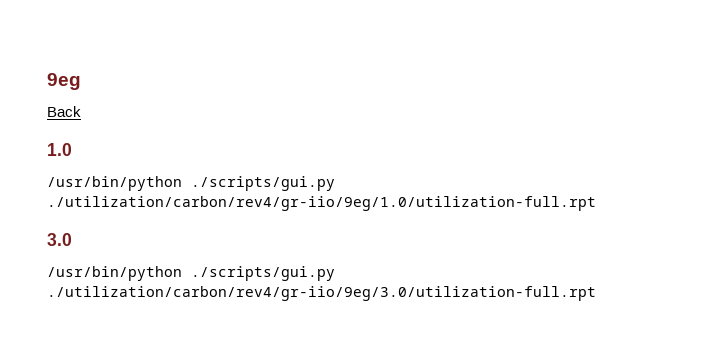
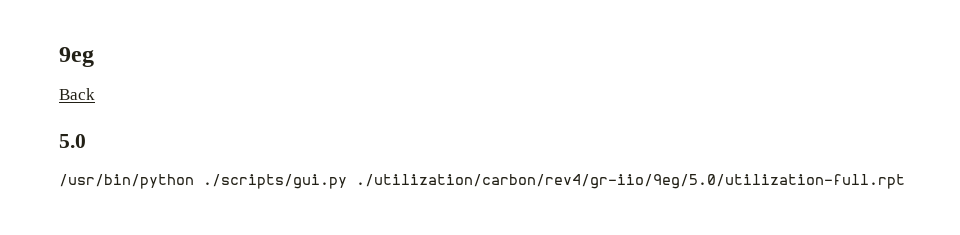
[47,143,72,156] [47,176,335,191] [47,196,596,211] [47,233,72,246] [47,266,335,281] [47,286,596,301] 1.0 // /usr/bin/python ./scripts/gui.py ./utilization/carbon/rev4/gr-iio/9eg/1.0/utilization-full.rpt // 3.0 // /usr/bin/python ./scripts/gui.py ./utilization/carbon/rev4/gr-iio/9eg/3.0/utilization-full.rpt -> [59,134,86,148] [59,174,905,189] 5.0 // /usr/bin/python ./scripts/gui.py ./utilization/carbon/rev4/gr-iio/9eg/5.0/utilization-full.rpt

